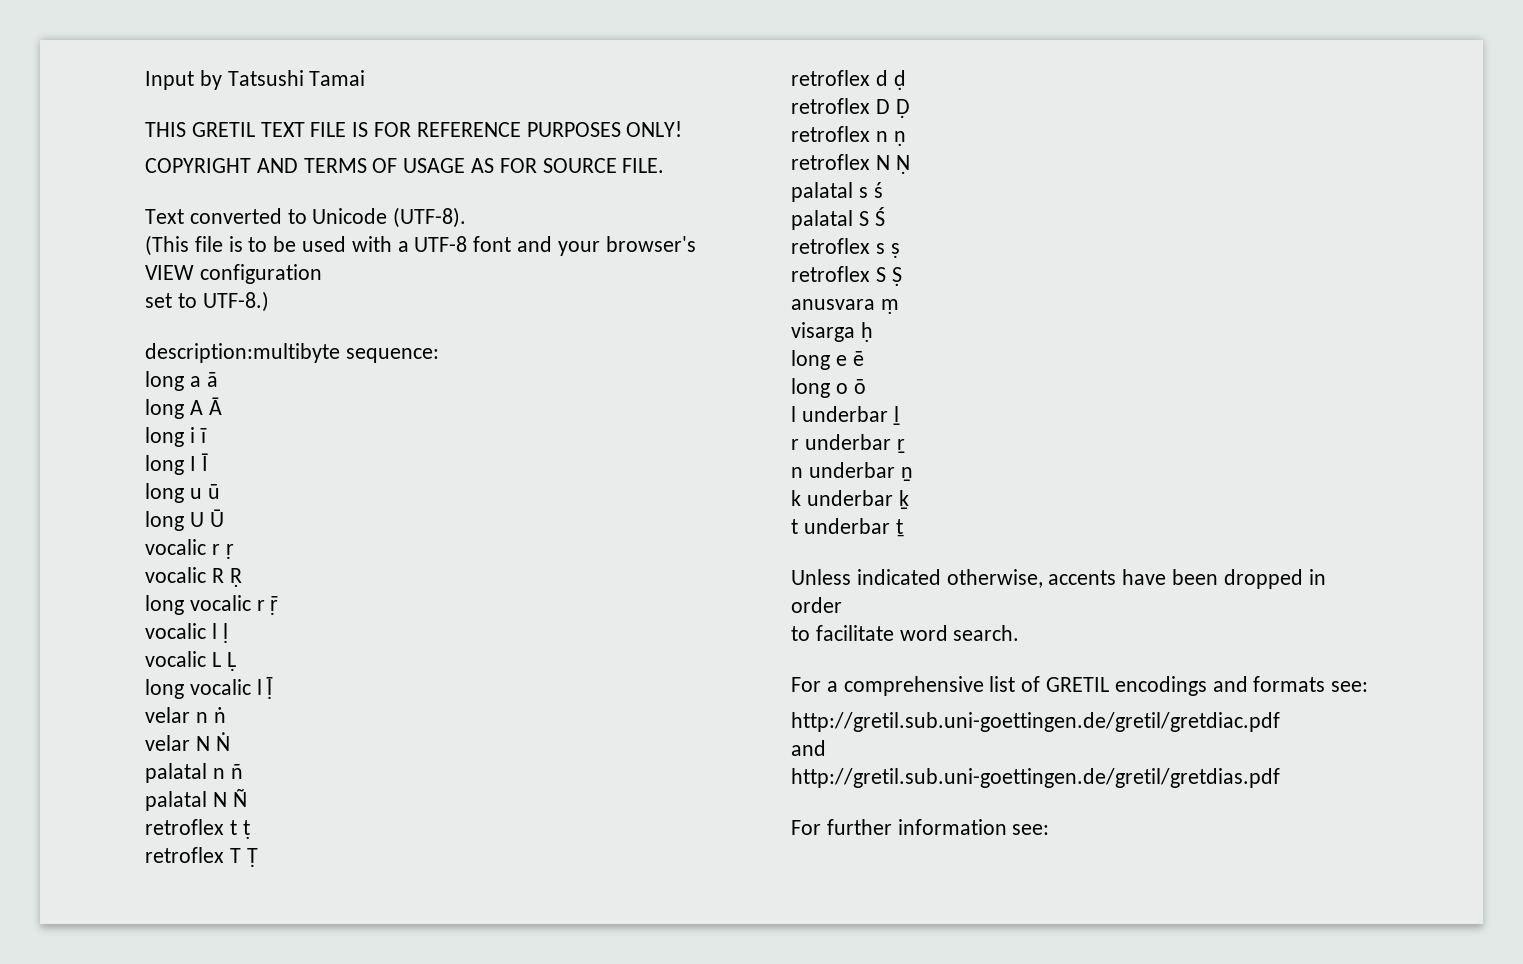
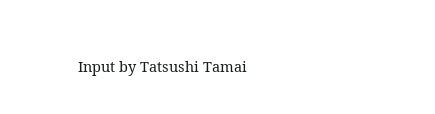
[145,121,683,137] [145,158,665,173] [145,207,467,228] [145,235,696,256] [145,264,322,284] [145,291,269,312] [145,343,439,363] [145,371,218,391] [145,397,222,419] [145,427,207,447] [145,453,208,475] [145,483,220,503] [145,509,224,531] [145,539,234,559] [145,567,242,587] [145,595,279,615] [145,623,228,643] [145,651,236,671] [145,677,274,699] [145,707,226,723] [145,732,230,751] [145,763,243,783] [145,789,247,811] [145,819,250,839] [145,847,258,867] [791,70,906,90] [791,98,910,118] [791,126,906,146] [791,154,910,174] [791,182,883,202] [791,207,885,230] [791,238,900,258] [791,266,902,286] [791,299,899,314] [791,322,873,342] [791,350,864,370] [791,378,866,398] [791,406,900,425] [791,434,905,453] [791,462,913,481] [791,490,909,509] [791,518,904,537] [791,569,1326,589] [791,597,842,613] [791,625,1020,641] [791,676,1369,696] [791,712,1280,732] [791,740,826,756] [791,768,1280,788] [791,819,1050,835] // THIS GRETIL TEXT FILE IS FOR REFERENCE PURPOSES ONLY! // COPYRIGHT AND TERMS OF USAGE AS FOR SOURCE FILE. // Text converted to Unicode (UTF-8). // (This file is to be used with a UTF-8 font and your browser's VIEW configuration // set to UTF-8.) // description:multibyte sequence: // long a ā // long A Ā // long i ī // long I Ī // long u ū // long U Ū // vocalic r ṛ // vocalic R Ṛ // long vocalic r ṝ // vocalic l ḷ // vocalic L Ḷ // long vocalic l ḹ // velar n ṅ // velar N Ṅ // palatal n ñ // palatal N Ñ // retroflex t ṭ // retroflex T Ṭ // retroflex d ḍ // retroflex D Ḍ // retroflex n ṇ // retroflex N Ṇ // palatal s ś // palatal S Ś // retroflex s ṣ // retroflex S Ṣ // anusvara ṃ // visarga ḥ // long e ē // long o ō // l underbar ḻ // r underbar ṟ // n underbar ṉ // k underbar ḵ // t underbar ṯ // Unless indicated otherwise, accents have been dropped in order // to facilitate word search. // For a comprehensive list of GRETIL encodings and formats see: // http://gretil.sub.uni-goettingen.de/gretil/gretdiac.pdf // and // http://gretil.sub.uni-goettingen.de/gretil/gretdias.pdf // For further information see: -> (247, 66) none

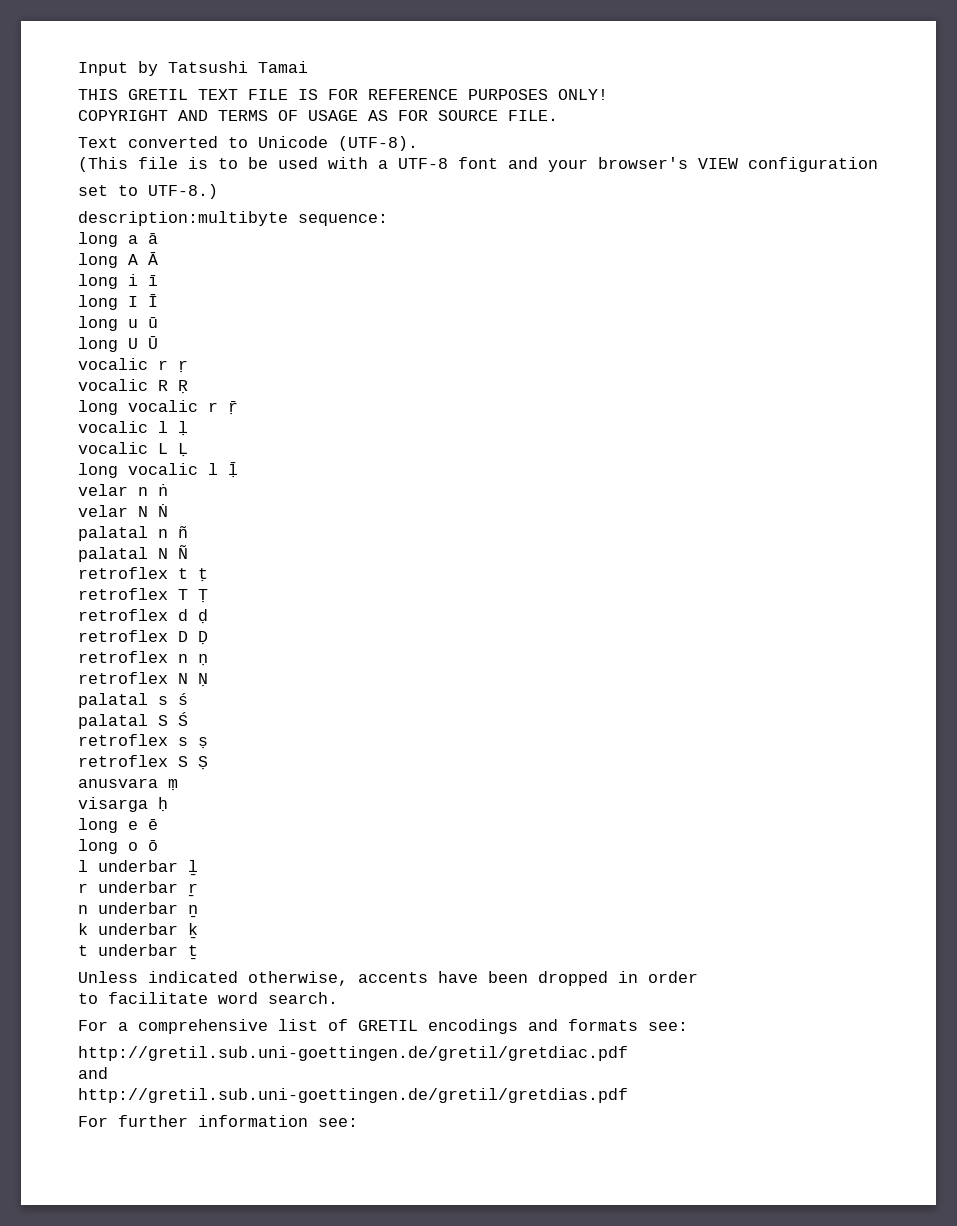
(247, 66) none -> [78,89,608,100] [78,110,558,121] [78,136,418,151] [78,157,878,172] [78,184,218,199] [78,211,388,226] [78,232,158,247] [78,252,158,268] [78,274,158,289] [78,294,158,310] [78,316,158,331] [78,336,158,352] [78,358,188,373] [78,379,188,394] [78,400,238,415] [78,421,188,436] [78,442,188,457] [78,462,238,478] [78,484,168,496] [78,504,168,517] [78,526,188,541] [78,545,188,562] [78,567,208,582] [78,588,208,603] [78,609,208,624] [78,630,208,645] [78,651,208,666] [78,672,208,687] [78,693,188,708] [78,712,188,729] [78,734,208,749] [78,755,208,770] [78,778,178,791] [78,797,168,812] [78,818,158,833] [78,839,158,854] [78,860,198,876] [78,881,198,897] [78,902,198,918] [78,923,198,939] [78,944,198,960] [78,971,698,986] [78,992,338,1004] [78,1019,688,1034] [78,1046,628,1061] [78,1067,108,1079] [78,1088,628,1103] [78,1115,358,1127] // THIS GRETIL TEXT FILE IS FOR REFERENCE PURPOSES ONLY! // COPYRIGHT AND TERMS OF USAGE AS FOR SOURCE FILE. // Text converted to Unicode (UTF-8). // (This file is to be used with a UTF-8 font and your browser's VIEW configuration // set to UTF-8.) // description:multibyte sequence: // long a ā // long A Ā // long i ī // long I Ī // long u ū // long U Ū // vocalic r ṛ // vocalic R Ṛ // long vocalic r ṝ // vocalic l ḷ // vocalic L Ḷ // long vocalic l ḹ // velar n ṅ // velar N Ṅ // palatal n ñ // palatal N Ñ // retroflex t ṭ // retroflex T Ṭ // retroflex d ḍ // retroflex D Ḍ // retroflex n ṇ // retroflex N Ṇ // palatal s ś // palatal S Ś // retroflex s ṣ // retroflex S Ṣ // anusvara ṃ // visarga ḥ // long e ē // long o ō // l underbar ḻ // r underbar ṟ // n underbar ṉ // k underbar ḵ // t underbar ṯ // Unless indicated otherwise, accents have been dropped in order // to facilitate word search. // For a comprehensive list of GRETIL encodings and formats see: // http://gretil.sub.uni-goettingen.de/gretil/gretdiac.pdf // and // http://gretil.sub.uni-goettingen.de/gretil/gretdias.pdf // For further information see:

